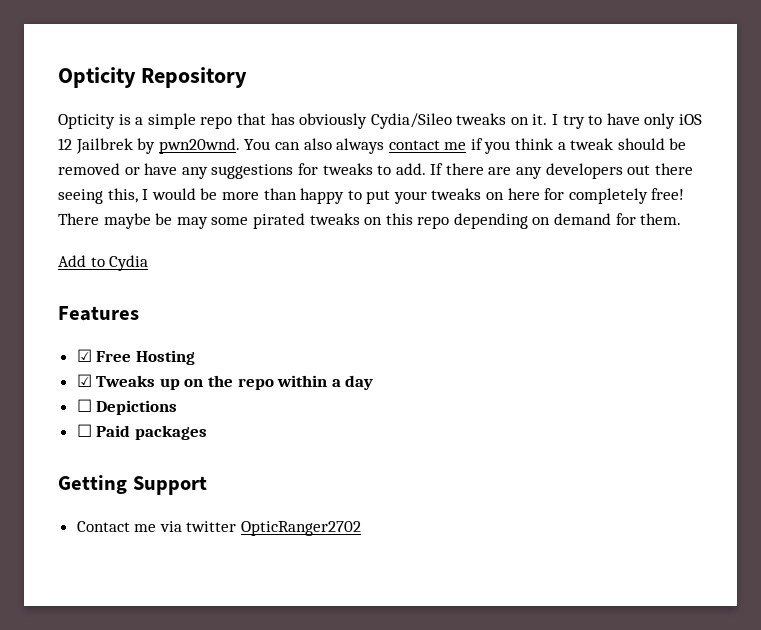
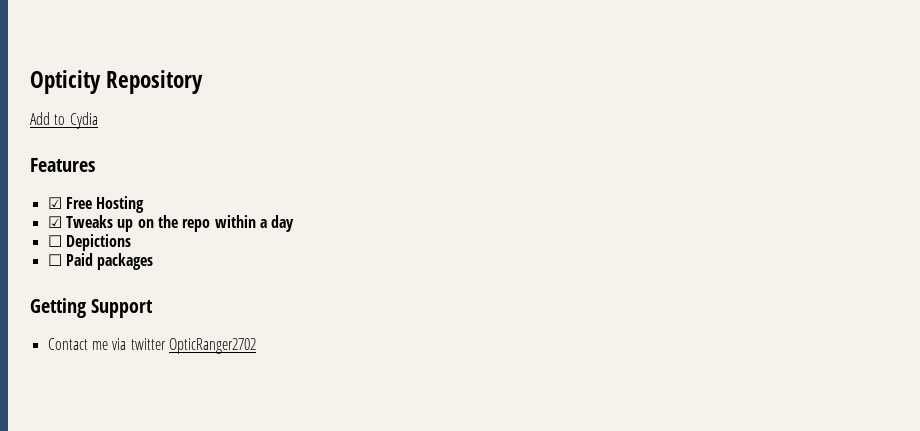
[58,113,703,129] [58,138,687,154] [58,163,693,179] [58,188,685,204] [58,213,682,229] // Opticity is a simple repo that has obviously Cydia/Sileo tweaks on it. I try to have only iOS 12 Jailbrek by pwn20wnd. You can also always contact me if you think a tweak should be removed or have any suggestions for tweaks to add. If there are any developers out there seeing this, I would be more than happy to put your tweaks on here for completely free! There maybe be may some pirated tweaks on this repo depending on demand for them. -> (204, 82) none

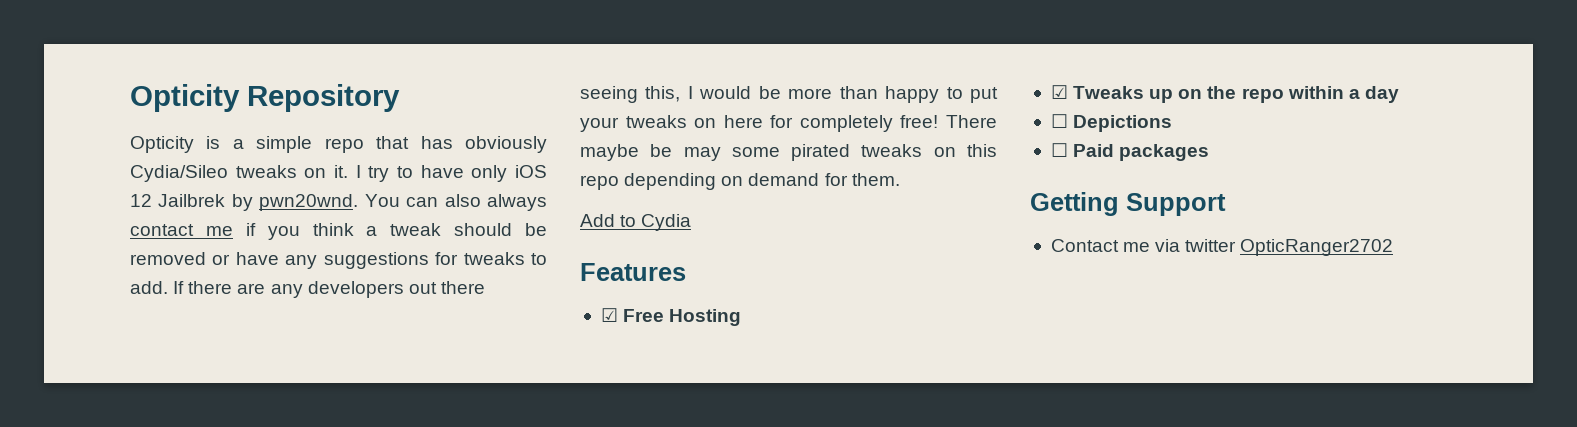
(204, 82) none -> [130,136,547,153] [130,165,547,182] [130,194,548,211] [130,223,547,240] [130,252,547,269] [130,281,485,298] [580,86,998,103] [580,115,997,132] [580,144,997,161] [580,173,900,190] // Opticity is a simple repo that has obviously Cydia/Sileo tweaks on it. I try to have only iOS 12 Jailbrek by pwn20wnd. You can also always contact me if you think a tweak should be removed or have any suggestions for tweaks to add. If there are any developers out there seeing this, I would be more than happy to put your tweaks on here for completely free! There maybe be may some pirated tweaks on this repo depending on demand for them.

